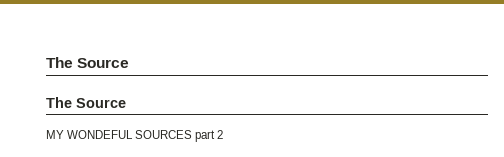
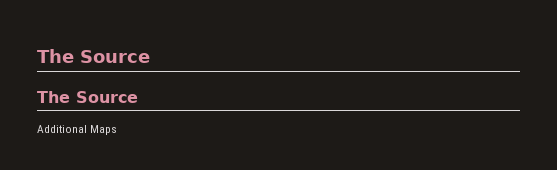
[46,130,224,142] MY WONDEFUL SOURCES part 2 -> [37,125,118,135] Additional Maps

